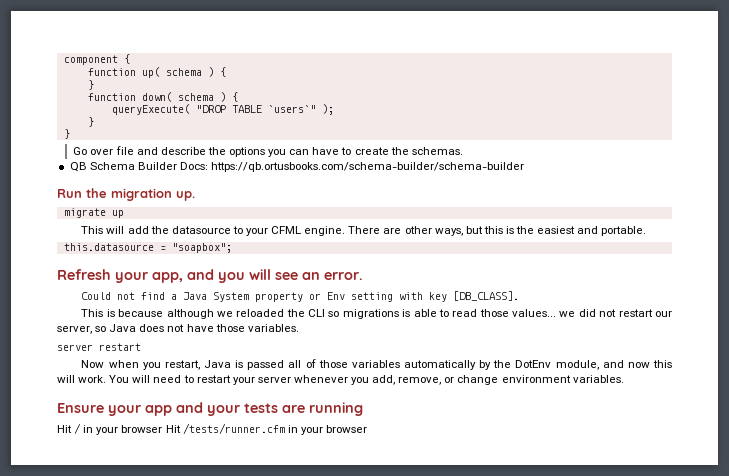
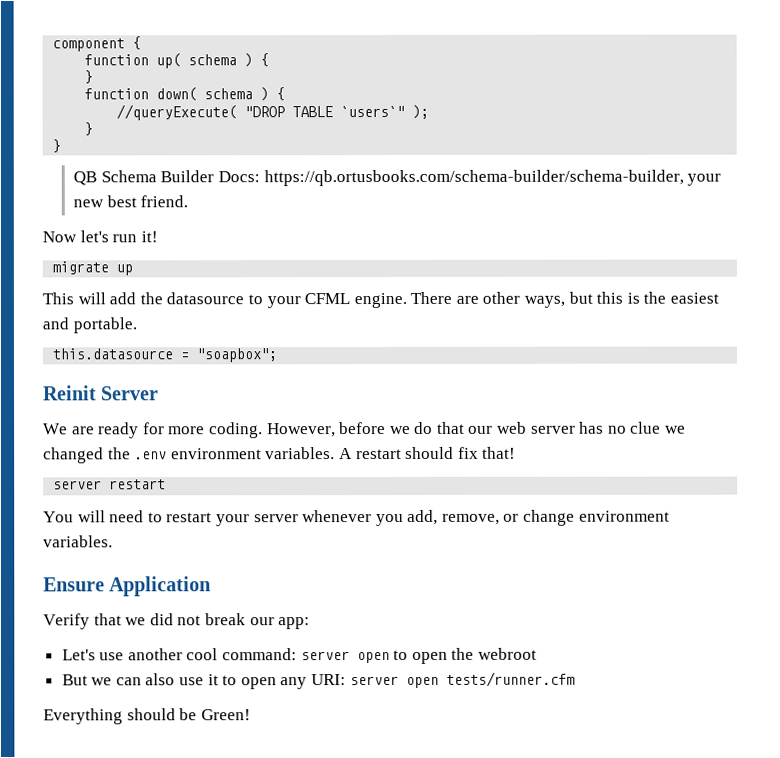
[111,104,190,115] queryExecute( -> [116,104,238,121] //queryExecute(
[73,146,463,157] [69,162,525,172] [57,188,195,201] Go over file and describe the options you can have to create the schemas. // QB Schema Builder Docs: https://qb.ortusbooks.com/schema-builder/schema-builder // Run the migration up. -> [73,169,722,187] [73,195,189,208] [42,230,158,243] QB Schema Builder Docs: https://qb.ortusbooks.com/schema-builder/schema-builder, your new best friend. // Now let's run it!
[57,269,363,283] [81,291,520,302] [81,309,672,319] [57,324,299,334] [57,343,141,351] [81,359,673,370] [57,375,107,383] Refresh your app, and you will see an error. // Could not find a Java System property or Env setting with key [DB_CLASS]. // This is because although we reloaded the CLI so migrations is able to read those values... we did not restart our server, so Java does not have those variables. // server restart // Now when you restart, Java is passed all of those variables automatically by the DotEnv module, and now this will work. -> [43,385,160,401] [43,421,687,439] [43,446,517,464] [53,479,167,490] Reinit Server // We are ready for more coding. However, before we do that our web server has no clue we changed the .env environment variables. A restart should fix that! // server restart //
[108,402,363,416] [57,423,367,435] your app and your tests are running // Hit / in your browser Hit /tests/runner.cfm in your browser -> [109,576,212,597] [43,613,311,630] [61,647,538,664] [61,671,575,690] [43,708,251,725] Application // Verify that we did not break our app: // Let's use another cool command: server open to open the webroot // But we can also use it to open any URI: server open tests/runner.cfm // Everything should be Green!

